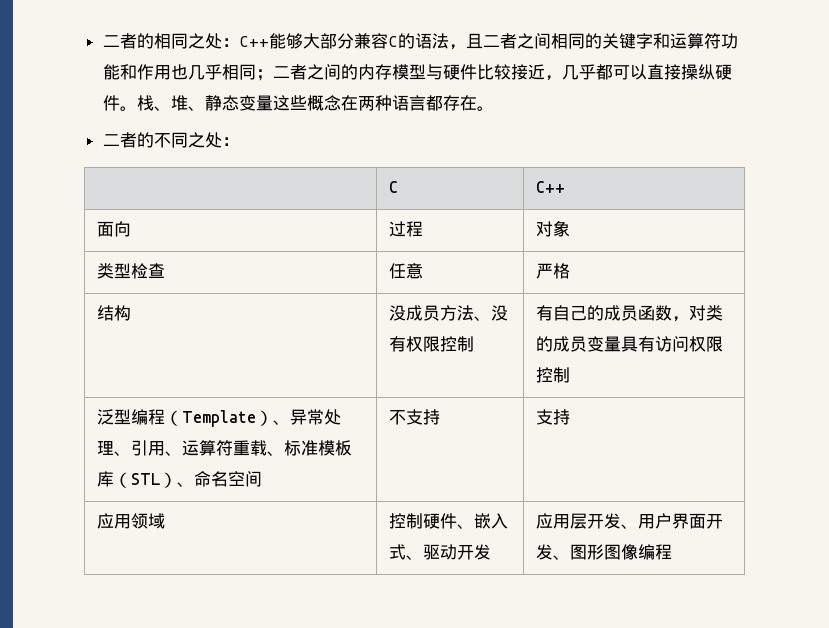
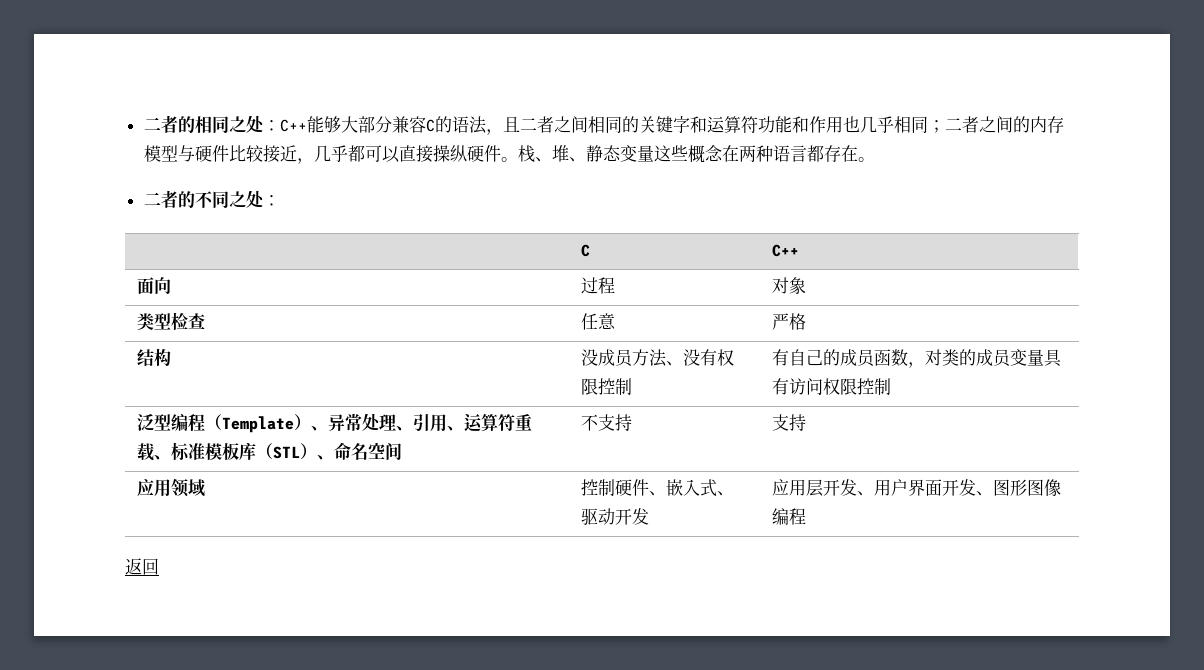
(673, 552) none -> [125,558,159,575] // 返回

